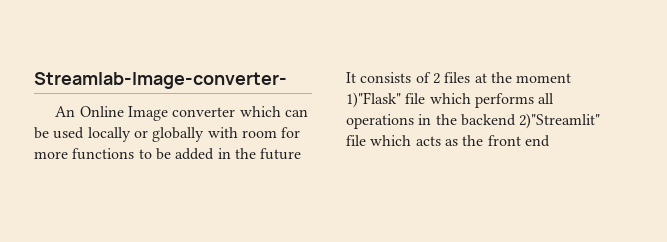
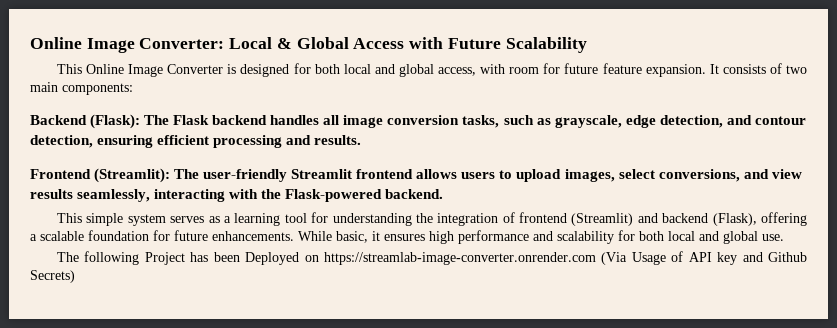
[34,72,287,89] [55,106,308,121] [34,127,301,142] [34,148,302,160] [346,72,572,84] [346,92,555,108] [346,113,601,129] [346,135,550,147] Streamlab-Image-converter- // An Online Image converter which can be used locally or globally with room for more functions to be added in the future It consists of 2 files at the moment 1)"Flask" file which performs all operations in the backend 2)"Streamlit" file which acts as the front end -> [30,37,587,53] [56,63,807,77] [30,82,133,95] [30,114,806,129] [30,135,362,148] [30,168,802,183] [30,189,444,202] [56,212,807,226] [30,230,784,244] [56,251,807,265] [30,270,75,283] Online Image Converter: Local & Global Access with Future Scalability // This Online Image Converter is designed for both local and global access, with room for future feature expansion. It consists of two main components: // Backend (Flask): The Flask backend handles all image conversion tasks, such as grayscale, edge detection, and contour detection, ensuring efficient processing and results. // Frontend (Streamlit): The user-friendly Streamlit frontend allows users to upload images, select conversions, and view results seamlessly, interacting with the Flask-powered backend. // This simple system serves as a learning tool for understanding the integration of frontend (Streamlit) and backend (Flask), offering a scalable foundation for future enhancements. While basic, it ensures high performance and scalability for both local and global use. // The following Project has been Deployed on https://streamlab-image-converter.onrender.com (Via Usage of API key and Github Secrets)

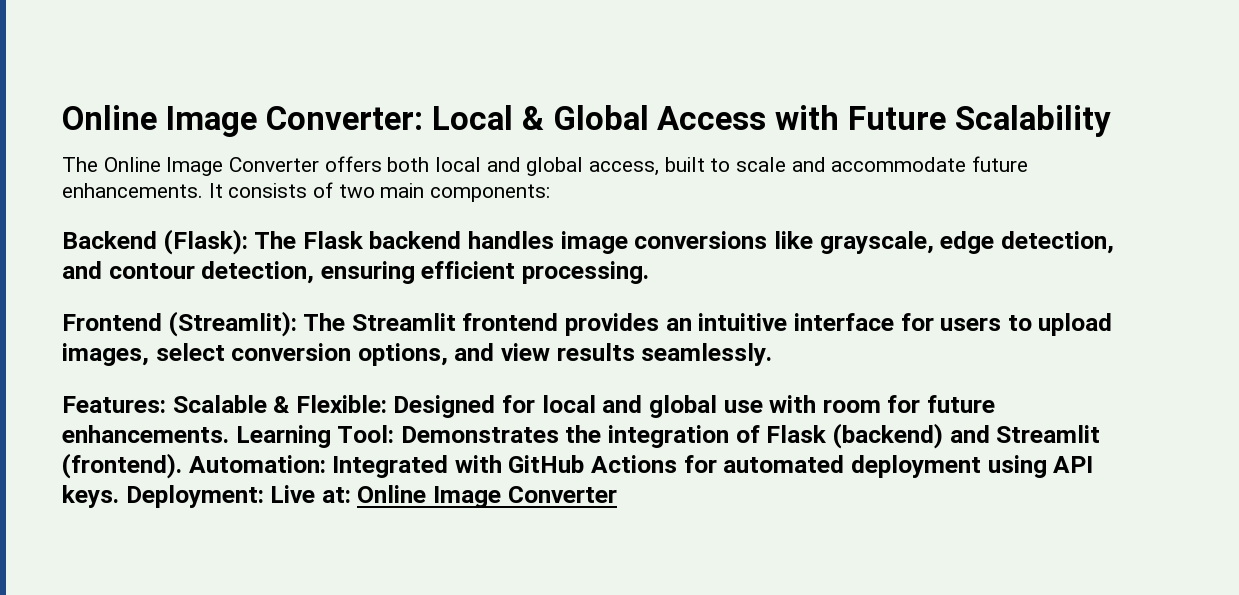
[56,63,311,77] This Online Image Converter is designed for -> [62,156,382,176] The Online Image Converter offers
[480,63,706,77] with room for future feature expansion. -> [664,156,1029,172] [62,183,203,198] built to scale and accommodate future enhancements.
[323,115,551,128] all image conversion tasks, such as -> [560,231,813,254] image conversions like
[213,135,362,148] processing and results. -> [522,261,650,284] processing.
[203,169,288,182] user-friendly -> (346, 322) none
[416,169,458,179] allows -> [565,313,934,336] provides an intuitive interface for
[658,169,740,182] conversions, -> [231,343,448,366] conversion options,
[77,189,444,202] [56,212,807,226] [30,230,784,244] [56,251,807,265] [30,270,75,283] seamlessly, interacting with the Flask-powered backend. // This simple system serves as a learning tool for understanding the integration of frontend (Streamlit) and backend (Flask), offering a scalable foundation for future enhancements. While basic, it ensures high performance and scalability for both local and global use. // The following Project has been Deployed on https://streamlab-image-converter.onrender.com (Via Usage of API key and Github Secrets) -> [641,343,773,366] [62,395,995,418] [62,423,1101,449] [62,453,1094,479] [62,485,617,508] seamlessly. // Features: Scalable & Flexible: Designed for local and global use with room for future enhancements. Learning Tool: Demonstrates the integration of Flask (backend) and Streamlit (frontend). Automation: Integrated with GitHub Actions for automated deployment using API keys. Deployment: Live at: Online Image Converter

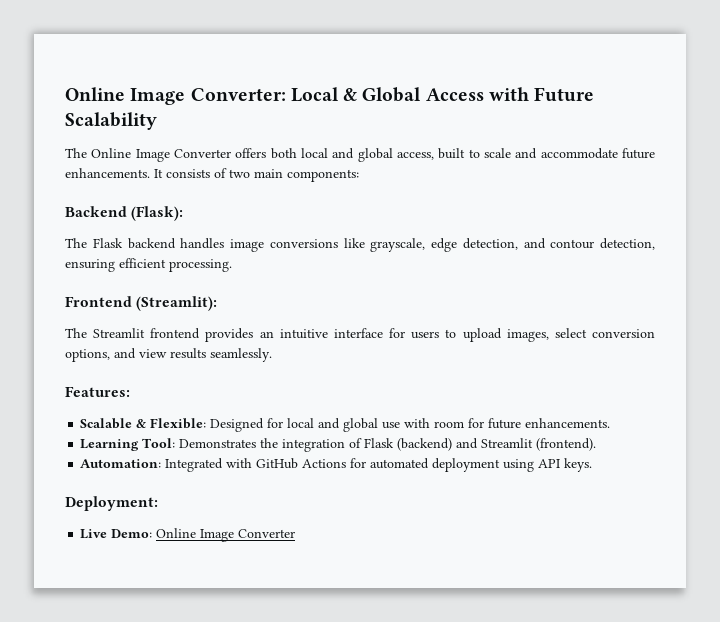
(248, 242) none -> (184, 213) //
(297, 324) none -> (218, 303) //
(166, 404) none -> (130, 391) //
(229, 434) none -> (611, 423) //
(182, 466) none -> (597, 444) //
(119, 496) none -> (593, 465) //
[270,485,351,503] Live at: -> [80,529,153,539] // Live Demo:

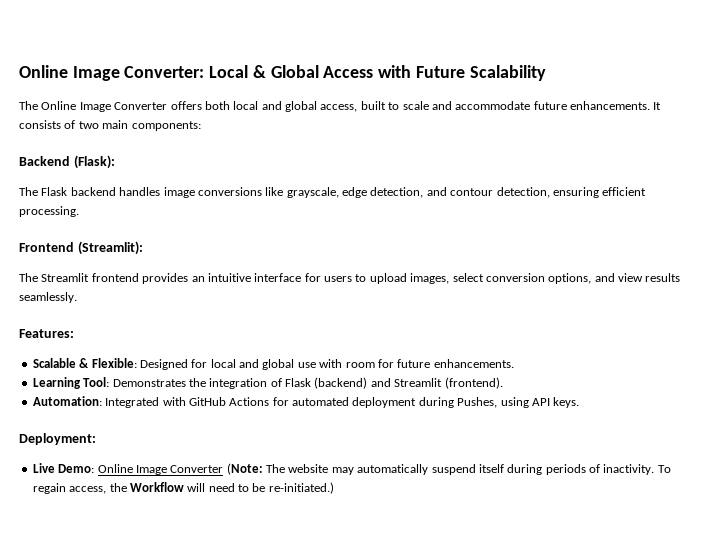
(501, 465) none -> [418,397,498,408] during Pushes,
(296, 533) none -> [226,463,671,475] [32,482,334,494] (Note: The website may automatically suspend itself during periods of inactivity. To regain access, the Workflow will need to be re-initiated.)

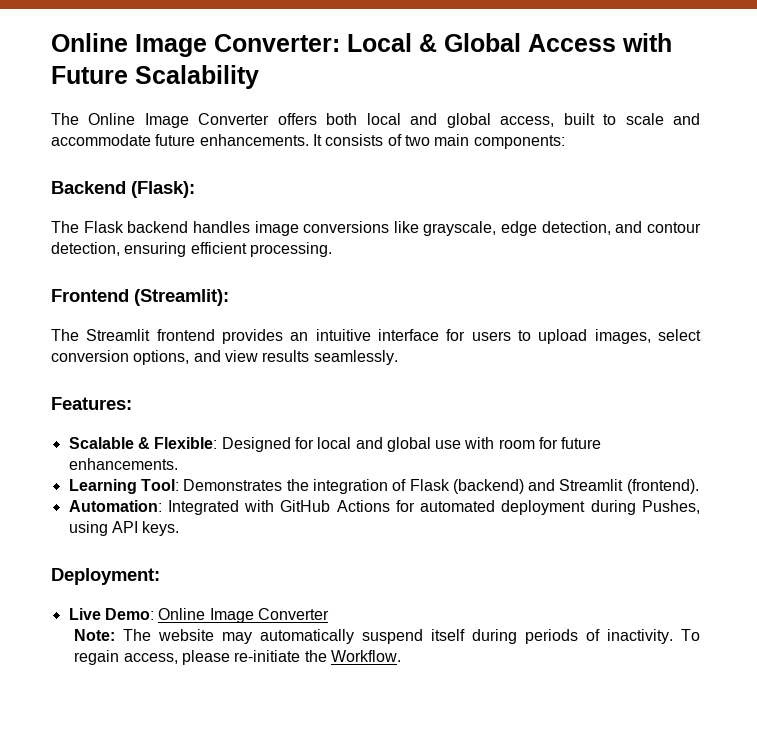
[226,463,263,475] (Note: -> [74,629,116,641] // Note:
[109,482,334,494] the Workflow will need to be re-initiated.) -> [181,650,401,665] please re-initiate the Workflow.

